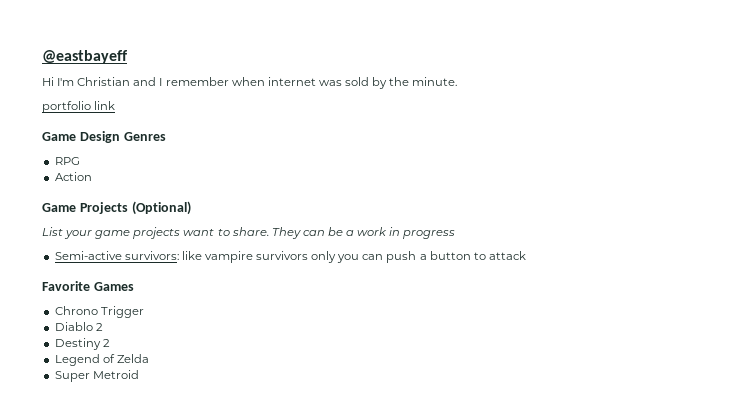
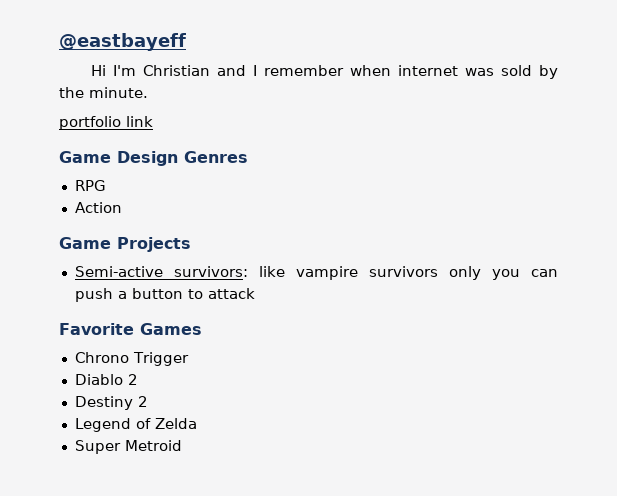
[131,201,191,215] [42,227,456,239] (Optional) // List your game projects want to share. They can be a work in progress -> (191, 244) none

